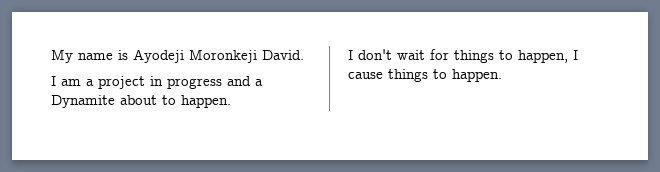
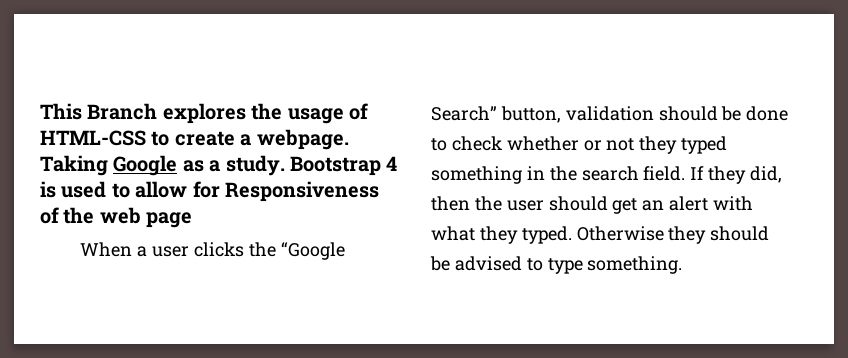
[51,49,304,63] [51,76,263,89] [51,95,231,108] [348,49,578,63] [348,69,502,82] My name is Ayodeji Moronkeji David. // I am a project in progress and a Dynamite about to happen. // I don't wait for things to happen, I cause things to happen. -> [40,103,368,124] [40,129,349,150] [40,155,398,176] [40,181,379,202] [40,207,193,228] [80,242,345,260] [431,106,789,123] [431,136,728,154] [431,166,783,184] [431,196,754,214] [431,226,770,244] [430,256,683,274] This Branch explores the usage of HTML-CSS to create a webpage. Taking Google as a study. Bootstrap 4 is used to allow for Responsiveness of the web page // When a user clicks the “Google Search” button, validation should be done to check whether or not they typed something in the search field. If they did, then the user should get an alert with what they typed. Otherwise they should be advised to type something.

